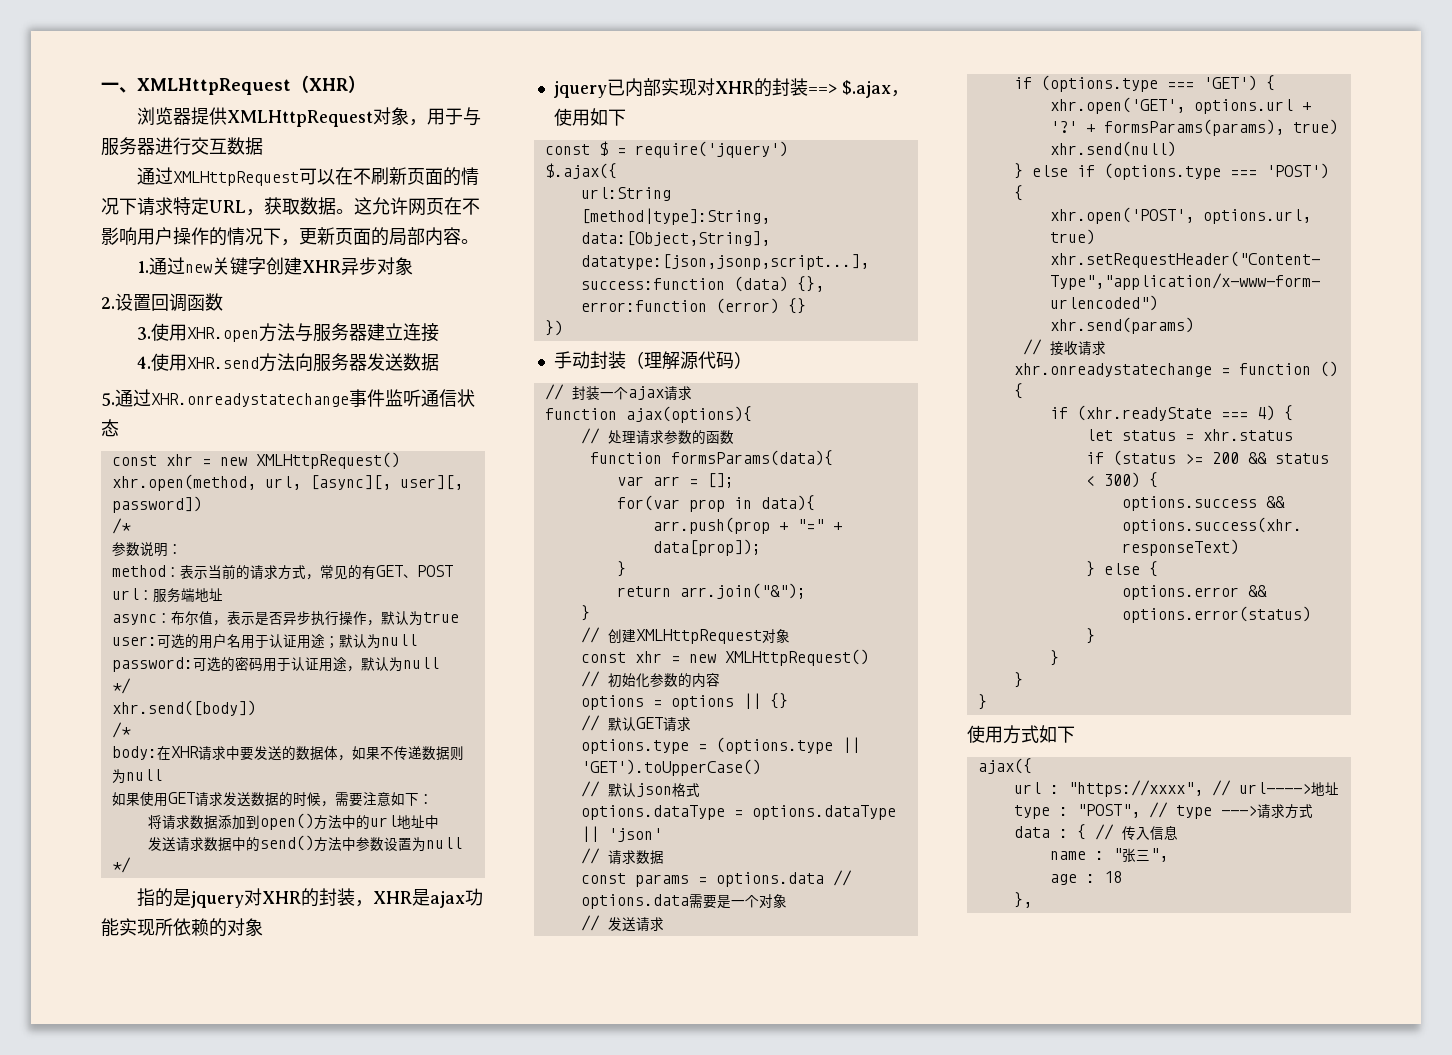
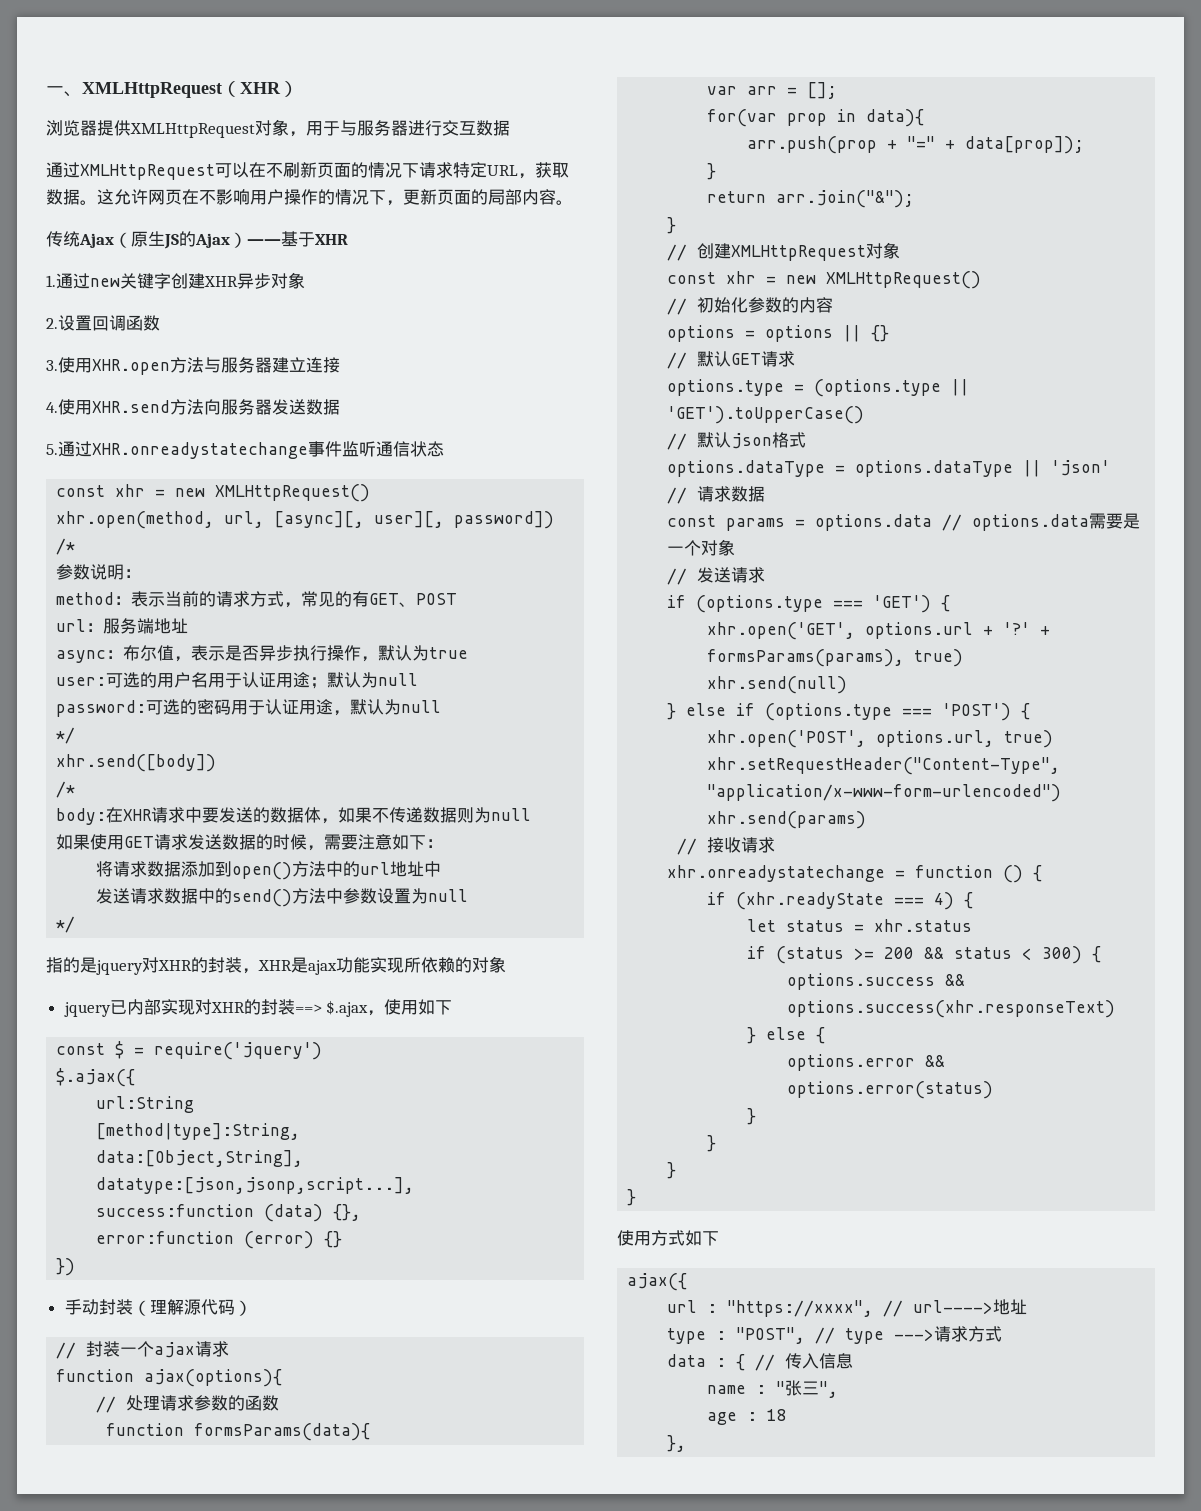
(479, 241) none -> [46,231,348,249] // 传统Ajax（原生JS的Ajax）——基于XHR

